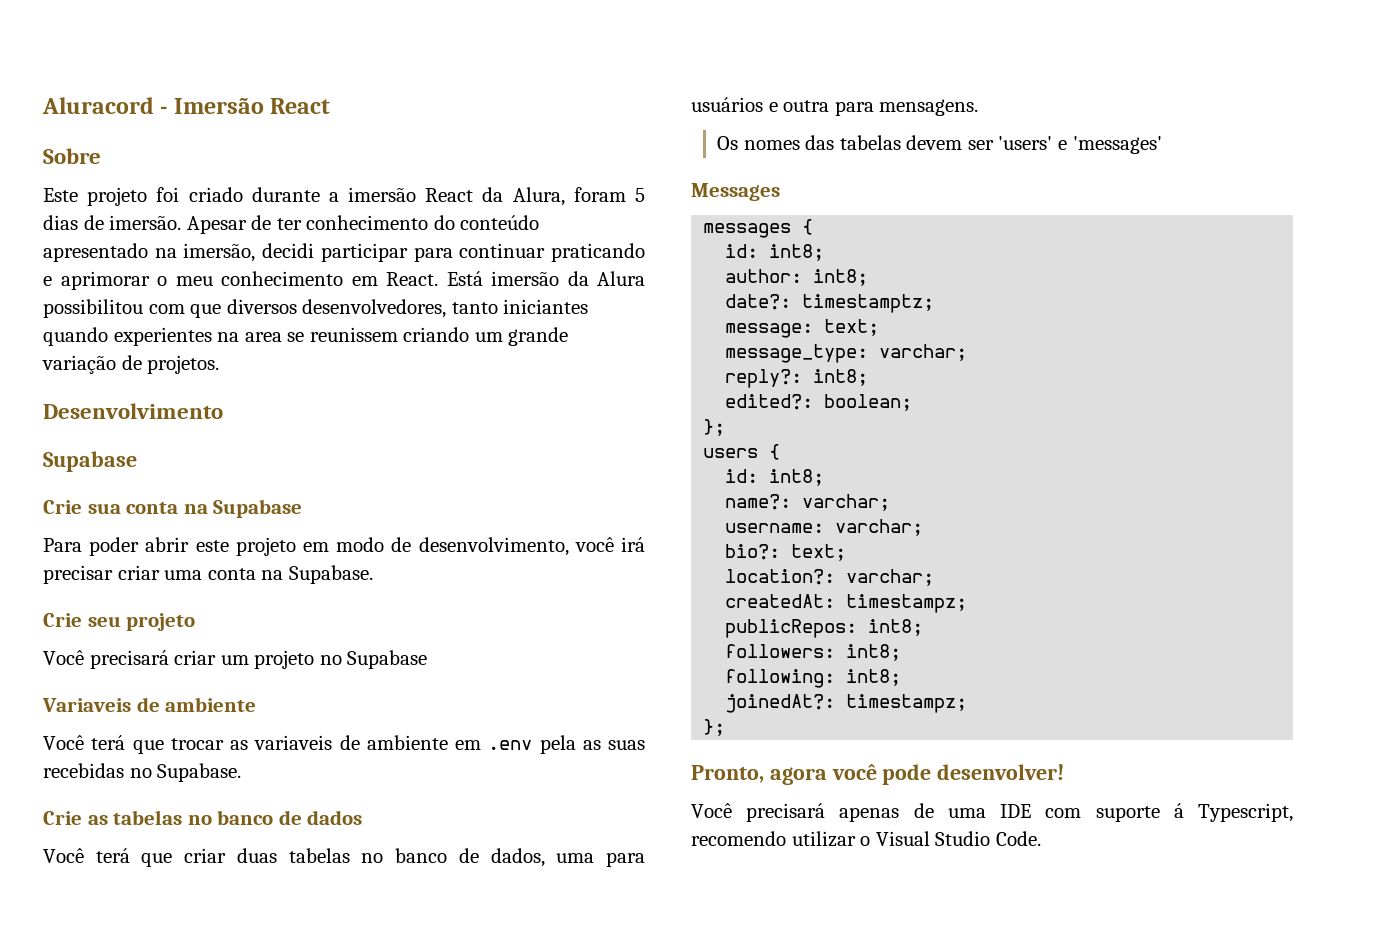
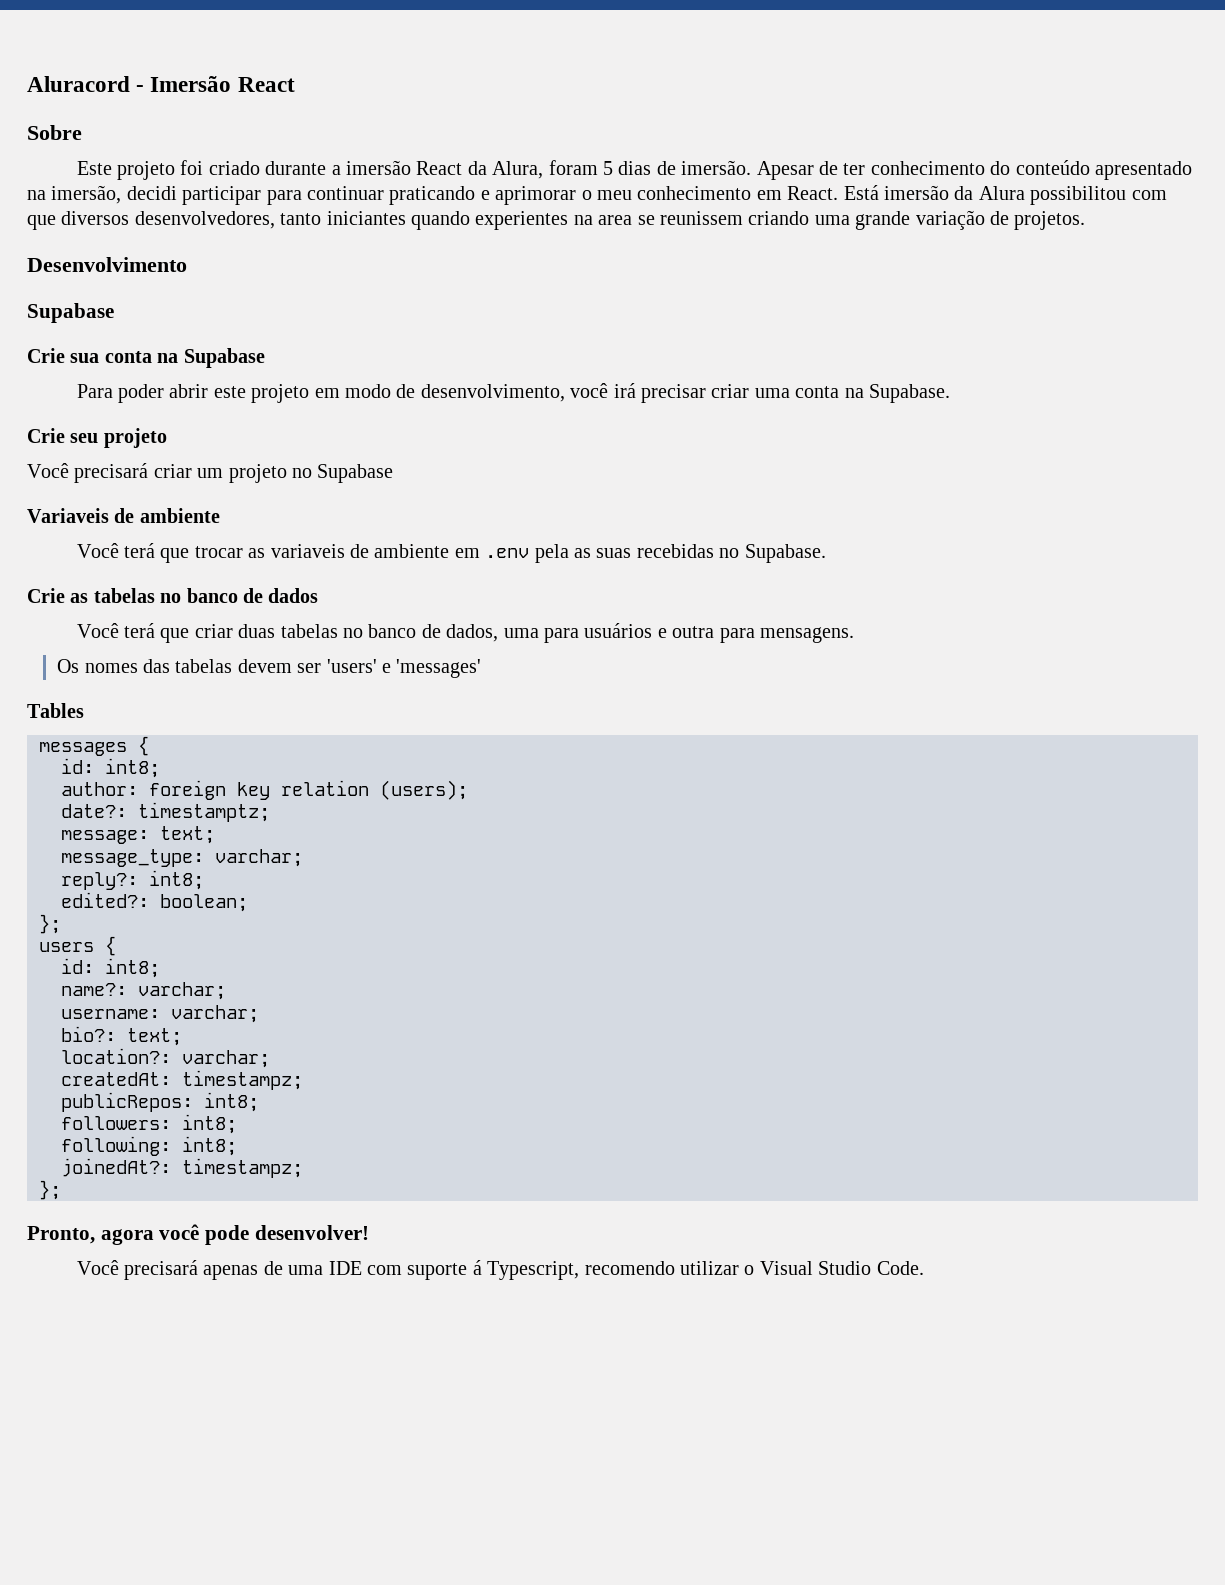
[474,332,503,342] um -> [814,215,850,225] uma
[691,183,780,201] Messages -> [27,703,84,718] Tables
[813,269,869,286] int8; -> [149,780,468,800] foreign key relation (users);

